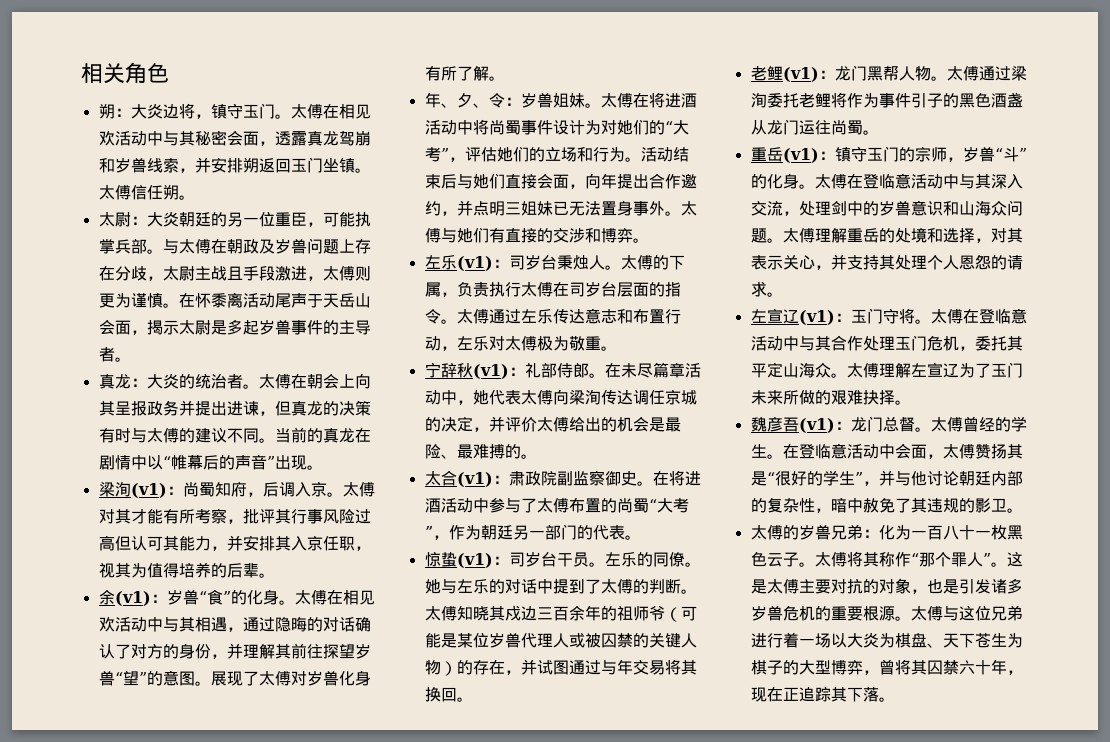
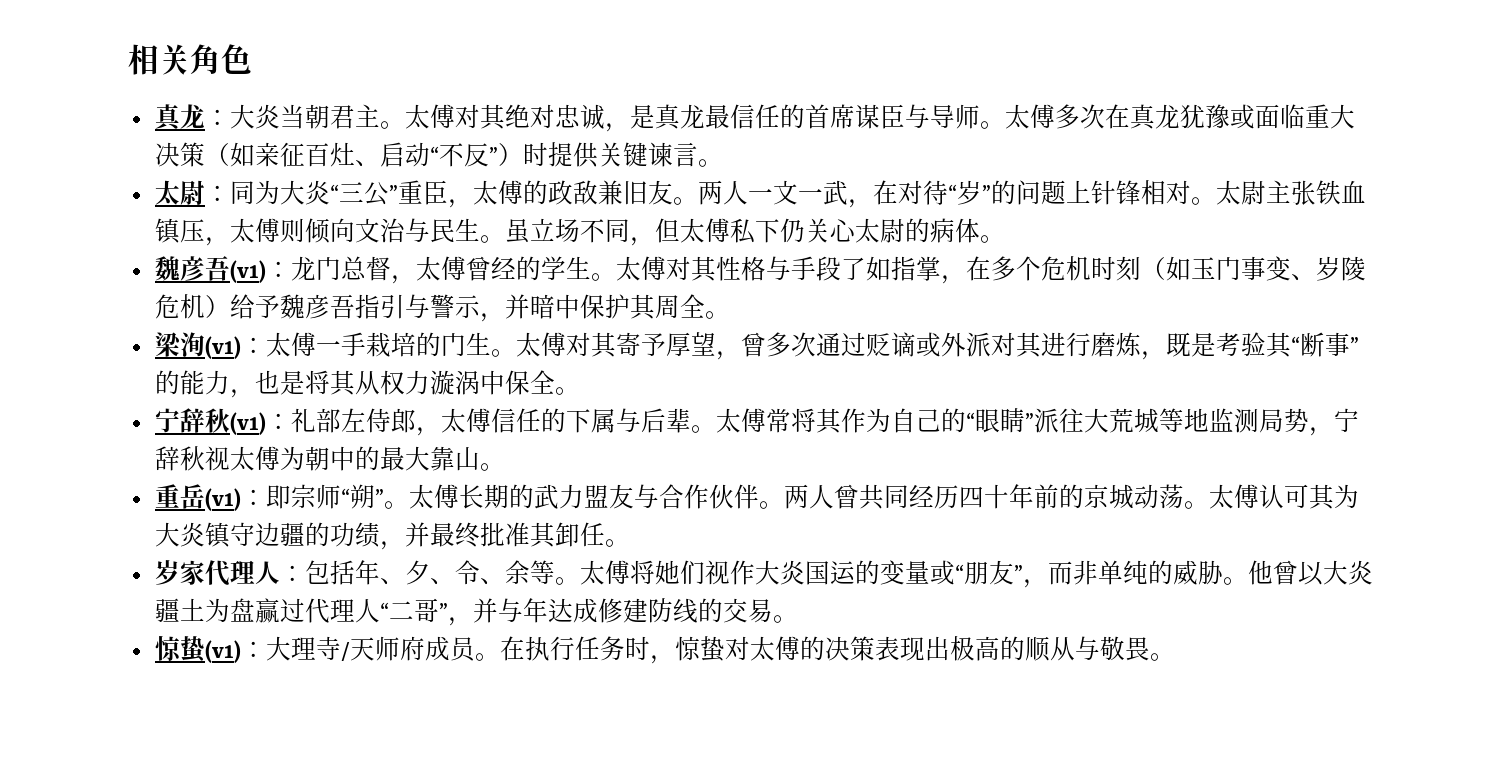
[98,103,371,119] [98,130,371,146] [98,157,371,173] [98,185,195,200] [98,211,371,227] [98,238,371,254] [98,266,371,281] [98,292,371,308] [98,319,371,335] [98,347,131,362] [98,373,371,389] [98,400,371,416] [98,427,371,443] [98,454,323,470] [98,481,375,498] [98,508,371,524] [98,535,371,551] [98,562,275,578] [98,589,375,606] [98,616,371,632] [98,643,371,659] [98,670,371,686] [424,66,505,81] [424,92,697,108] [424,119,689,135] [424,147,689,162] [424,173,697,189] [424,200,697,216] [424,228,649,243] [424,255,685,271] [424,281,681,297] [424,308,681,324] [424,336,617,351] [424,362,701,379] [424,389,697,405] [424,416,681,432] [424,444,537,459] [424,470,701,487] [424,497,689,513] [424,524,641,540] [424,552,701,568] [424,579,697,594] [424,605,697,622] [424,633,697,648] [424,659,697,676] [424,687,473,702] [750,65,1027,82] [750,92,1023,108] [750,119,879,135] [750,146,1027,163] [750,173,1023,189] [750,200,1023,216] [750,227,1023,243] [750,254,1023,270] [750,281,783,297] [750,308,1027,325] [750,335,1023,351] [750,362,1023,378] [750,390,895,405] 朔：大炎边将，镇守玉门。太傅在相见欢活动中与其秘密会面，透露真龙驾崩和岁兽线索，并安排朔返回玉门坐镇。太傅信任朔。 // 太尉：大炎朝廷的另一位重臣，可能执掌兵部。与太傅在朝政及岁兽问题上存在分歧，太尉主战且手段激进，太傅则更为谨慎。在怀黍离活动尾声于天岳山会面，揭示太尉是多起岁兽事件的主导者。 // 真龙：大炎的统治者。太傅在朝会上向其呈报政务并提出进谏，但真龙的决策有时与太傅的建议不同。当前的真龙在剧情中以“帷幕后的声音”出现。 // 梁洵(v1)：尚蜀知府，后调入京。太傅对其才能有所考察，批评其行事风险过高但认可其能力，并安排其入京任职，视其为值得培养的后辈。 // 余(v1)：岁兽“食”的化身。太傅在相见欢活动中与其相遇，通过隐晦的对话确认了对方的身份，并理解其前往探望岁兽“望”的意图。展现了太傅对岁兽化身有所了解。 // 年、夕、令：岁兽姐妹。太傅在将进酒活动中将尚蜀事件设计为对她们的“大考”，评估她们的立场和行为。活动结束后与她们直接会面，向年提出合作邀约，并点明三姐妹已无法置身事外。太傅与她们有直接的交涉和博弈。 // 左乐(v1)：司岁台秉烛人。太傅的下属，负责执行太傅在司岁台层面的指令。太傅通过左乐传达意志和布置行动，左乐对太傅极为敬重。 // 宁辞秋(v1)：礼部侍郎。在未尽篇章活动中，她代表太傅向梁洵传达调任京城的决定，并评价太傅给出的机会是最险、最难搏的。 // 太合(v1)：肃政院副监察御史。在将进酒活动中参与了太傅布置的尚蜀“大考”，作为朝廷另一部门的代表。 // 惊蛰(v1)：司岁台干员。左乐的同僚。她与左乐的对话中提到了太傅的判断。太傅知晓其戍边三百余年的祖师爷（可能是某位岁兽代理人或被囚禁的关键人物）的存在，并试图通过与年交易将其换回。 // 老鲤(v1)：龙门黑帮人物。太傅通过梁洵委托老鲤将作为事件引子的黑色酒盏从龙门运往尚蜀。 // 重岳(v1)：镇守玉门的宗师，岁兽“斗”的化身。太傅在登临意活动中与其深入交流，处理剑中的岁兽意识和山海众问题。太傅理解重岳的处境和选择，对其表示关心，并支持其处理个人恩怨的请求。 // 左宣辽(v1)：玉门守将。太傅在登临意活动中与其合作处理玉门危机，委托其平定山海众。太傅理解左宣辽为了玉门未来所做的艰难抉择 -> [154,104,1355,132] [154,142,723,168] [154,180,1366,208] [154,218,980,246] 真龙：大炎当朝君主。太傅对其绝对忠诚，是真龙最信任的首席谋臣与导师。太傅多次在真龙犹豫或面临重大决策（如亲征百灶、启动“不反”）时提供关键谏言。 // 太尉：同为大炎“三公”重臣，太傅的政敌兼旧友。两人一文一武，在对待“岁”的问题上针锋相对。太尉主张铁血镇压，太傅则倾向文治与民生。虽立场不同，但太傅私下仍关心太尉的病体
[914,427,931,432] 。 -> [390,275,416,284] ，
[782,443,1023,459] [750,470,1023,486] [750,497,1023,513] [750,525,1023,540] [750,551,1023,567] [750,578,1023,594] [750,605,1023,621] [750,632,1023,648] [750,659,1023,675] [750,686,879,702] 在登临意活动中会面，太傅赞扬其是“很好的学生”，并与他讨论朝廷内部的复杂性，暗中赦免了其违规的影卫。 // 太傅的岁兽兄弟：化为一百八十一枚黑色云子。太傅将其称作“那个罪人”。这是太傅主要对抗的对象，也是引发诸多岁兽危机的重要根源。太傅与这位兄弟进行着一场以大炎为棋盘、天下苍生为棋子的大型博弈，曾将其囚禁六十年，现在正追踪其下落 -> [615,256,1366,284] [154,294,730,322] [154,331,1359,360] [154,370,580,398] [154,408,1359,436] [154,446,505,471] [154,484,1359,511] [154,522,630,550] [154,560,1373,588] [154,598,798,626] [154,636,1150,664] 太傅对其性格与手段了如指掌，在多个危机时刻（如玉门事变、岁陵危机）给予魏彦吾指引与警示，并暗中保护其周全。 // 梁洵(v1)：太傅一手栽培的门生。太傅对其寄予厚望，曾多次通过贬谪或外派对其进行磨炼，既是考验其“断事”的能力，也是将其从权力漩涡中保全。 // 宁辞秋(v1)：礼部左侍郎，太傅信任的下属与后辈。太傅常将其作为自己的“眼睛”派往大荒城等地监测局势，宁辞秋视太傅为朝中的最大靠山。 // 重岳(v1)：即宗师“朔”。太傅长期的武力盟友与合作伙伴。两人曾共同经历四十年前的京城动荡。太傅认可其为大炎镇守边疆的功绩，并最终批准其卸任。 // 岁家代理人：包括年、夕、令、余等。太傅将她们视作大炎国运的变量或“朋友”，而非单纯的威胁。他曾以大炎疆土为盘赢过代理人“二哥”，并与年达成修建防线的交易。 // 惊蛰(v1)：大理寺/天师府成员。在执行任务时，惊蛰对太傅的决策表现出极高的顺从与敬畏

